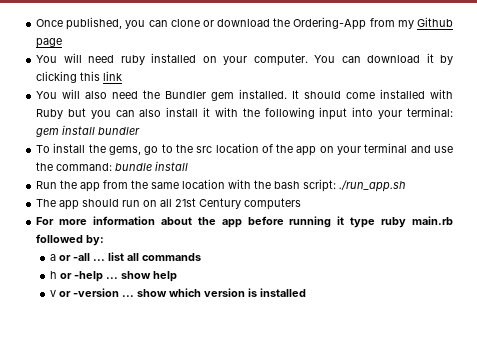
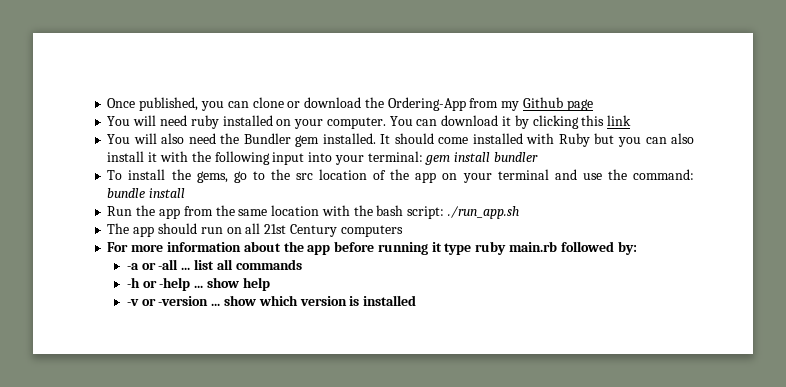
[49,254,56,261] a -> [126,263,139,270] -a
[49,271,57,279] h -> [126,277,140,288] -h
[49,290,56,297] v -> [126,299,139,306] -v

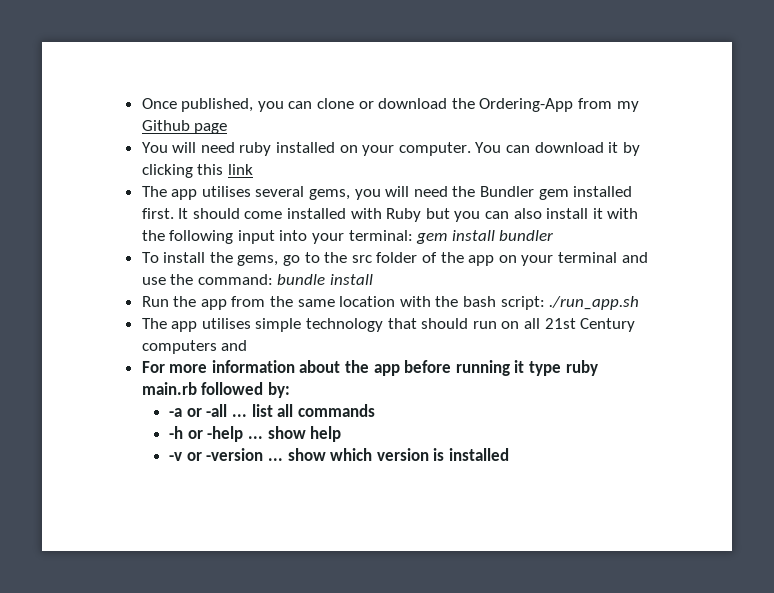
[107,133,185,144] You will also -> [141,186,410,200] The app utilises several gems, you will
[322,133,376,144] installed. -> [573,186,633,197] [141,208,174,219] installed first.
[319,169,368,180] location -> [376,252,418,263] folder
(155, 231) none -> [201,318,417,332] utilises simple technology that
(403, 231) none -> [221,340,248,351] and

